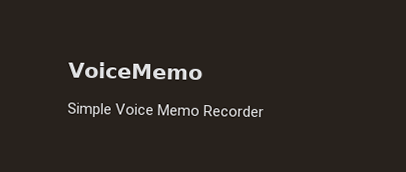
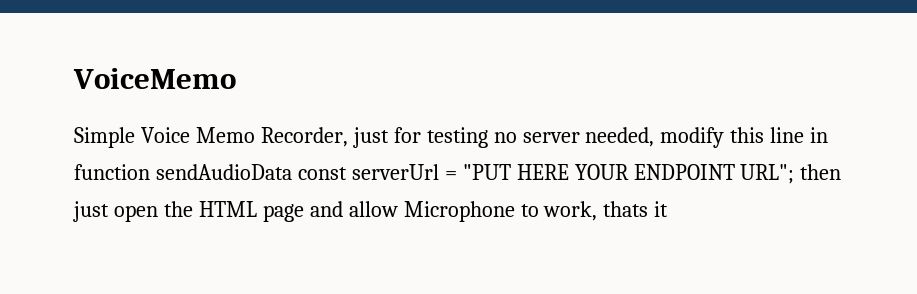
[203,105,265,118] Recorder -> [260,127,829,148] [74,164,842,184] [73,201,669,222] Recorder, just for testing no server needed, modify this line in function sendAudioData const serverUrl = "PUT HERE YOUR ENDPOINT URL"; then just open the HTML page and allow Microphone to work, thats it

